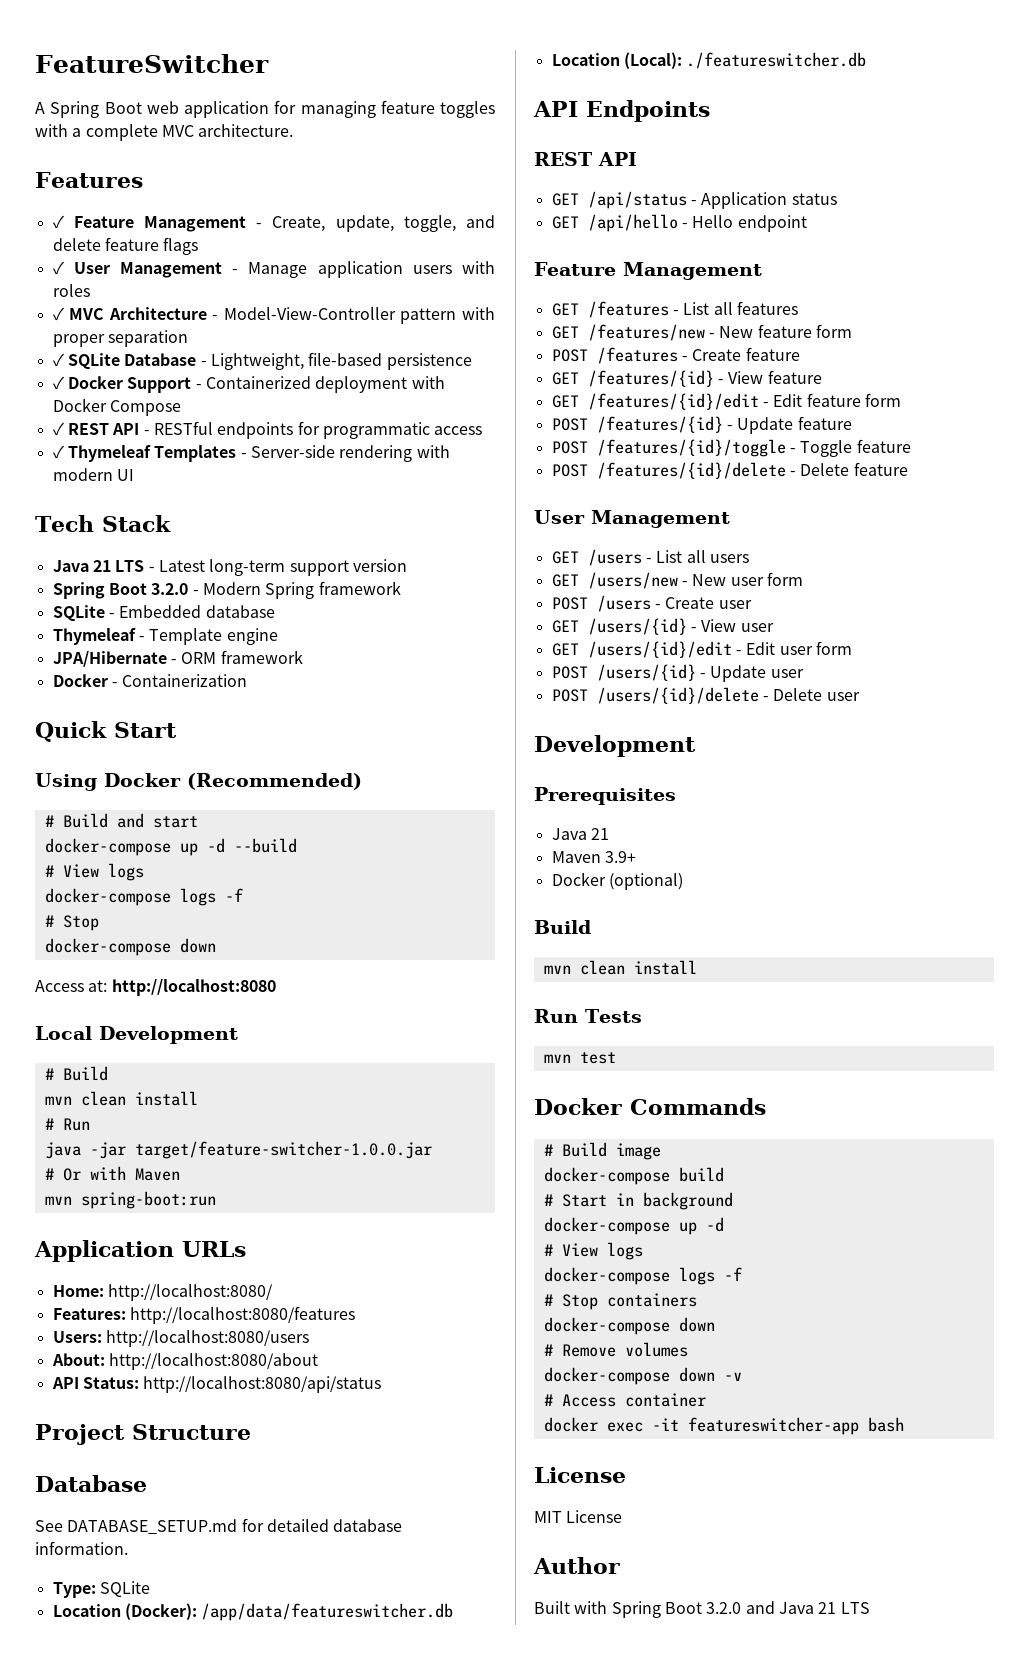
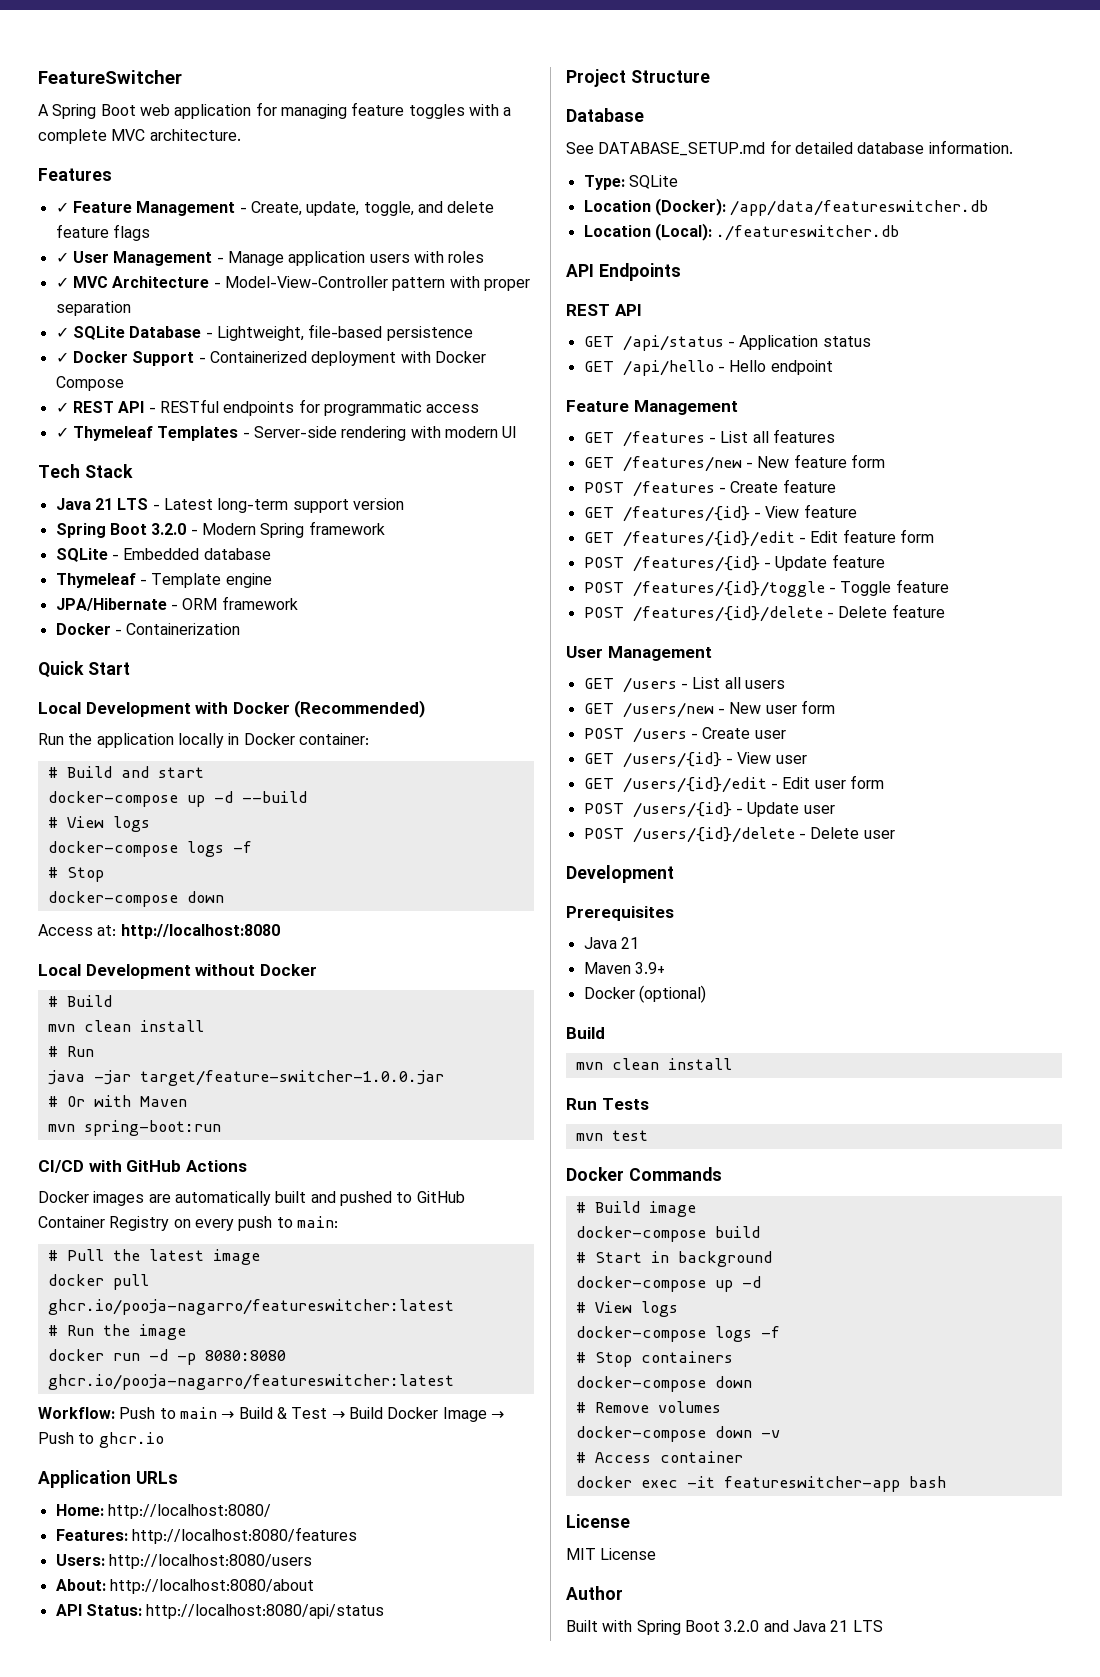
[35,773,97,791] Using -> [38,702,229,717] Local Development with
(362, 781) none -> [38,733,369,748] // Run the application locally in Docker container:
(238, 1035) none -> [195,964,317,976] without Docker
(216, 1200) none -> [38,1160,247,1173] [38,1191,465,1206] [38,1216,338,1231] [47,1249,260,1265] [47,1274,149,1290] [47,1299,454,1315] [47,1324,186,1340] [47,1349,286,1365] [47,1374,454,1390] [38,1407,504,1422] [38,1432,164,1448] // CI/CD with GitHub Actions // Docker images are automatically built and pushed to GitHub Container Registry on every push to main: // # Pull the latest image // docker pull ghcr.io/pooja-nagarro/featureswitcher:latest // # Run the image // docker run -d -p 8080:8080 ghcr.io/pooja-nagarro/featureswitcher:latest // Workflow: Push to main → Build & Test → Build Docker Image → Push to ghcr.io

